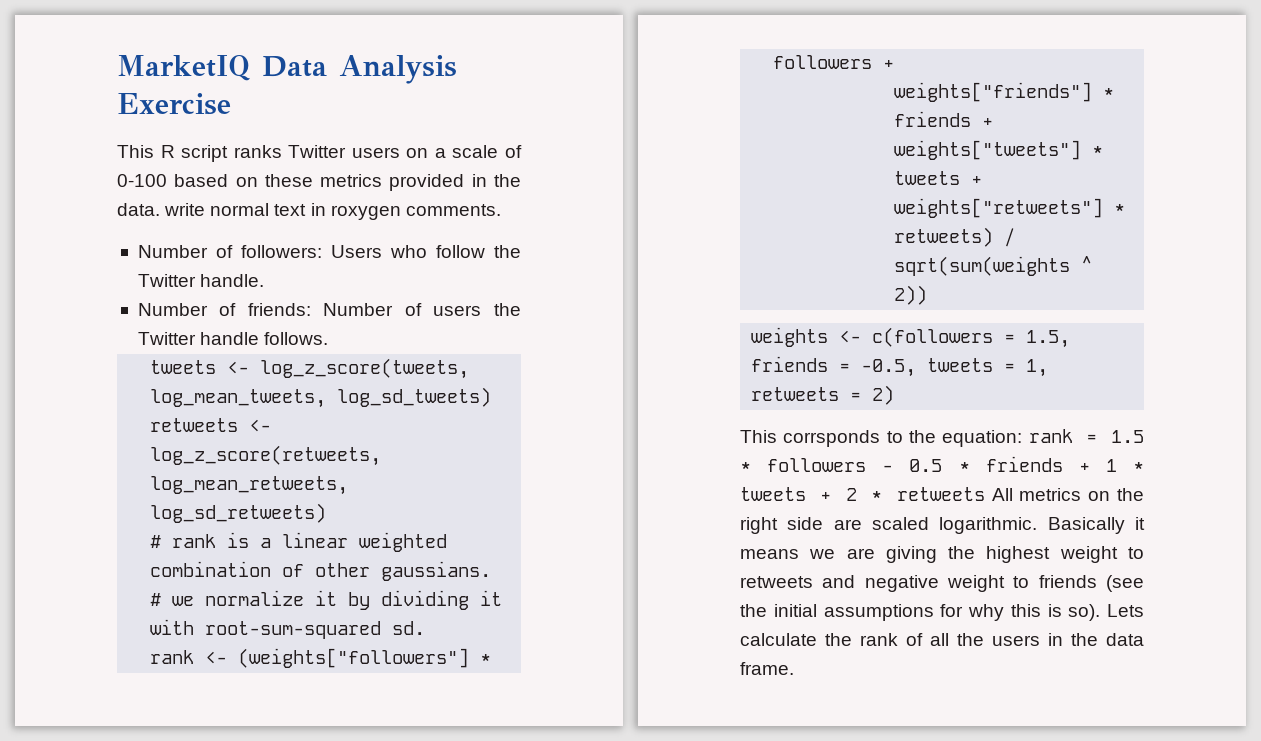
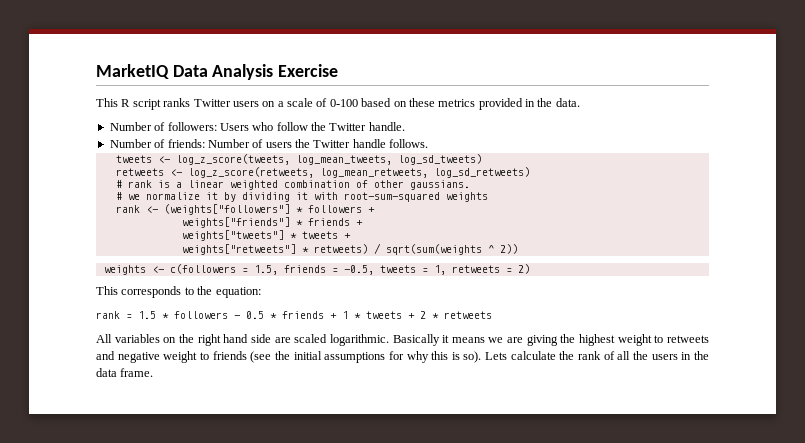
[164,203,501,220] write normal text in roxygen comments. -> (580, 102) none
[392,621,426,635] sd. -> [445,192,488,202] weights
[783,430,881,447] corrsponds -> [121,286,182,298] corresponds
(1023, 438) none -> (261, 292) //
[991,488,1082,501] All metrics -> [96,334,160,343] // All variables
(778, 525) none -> [223,334,249,343] hand

